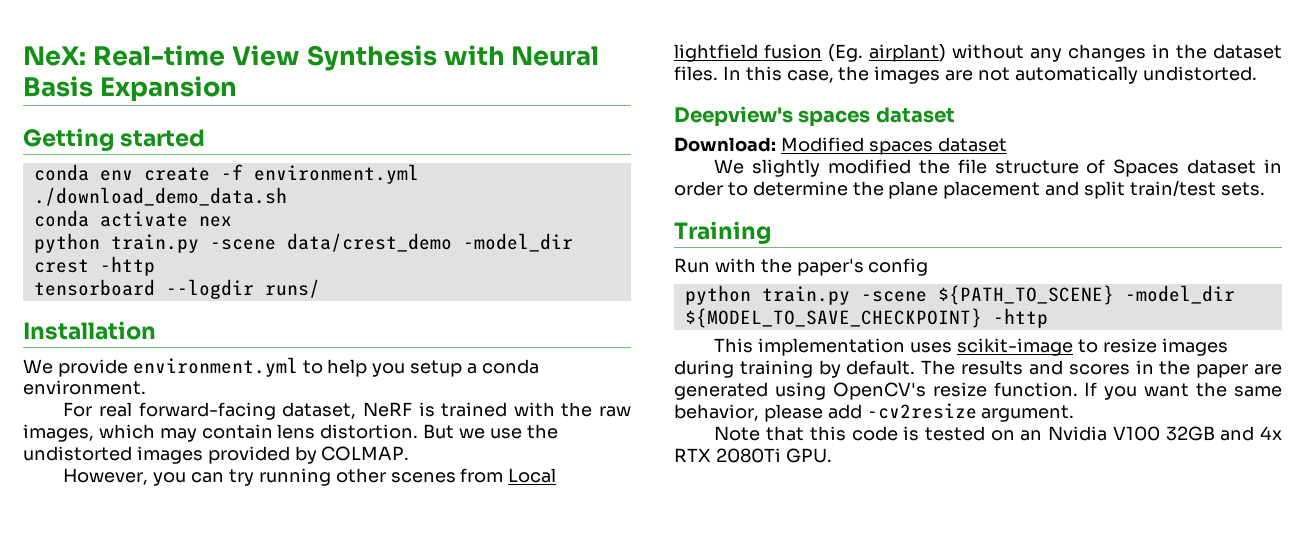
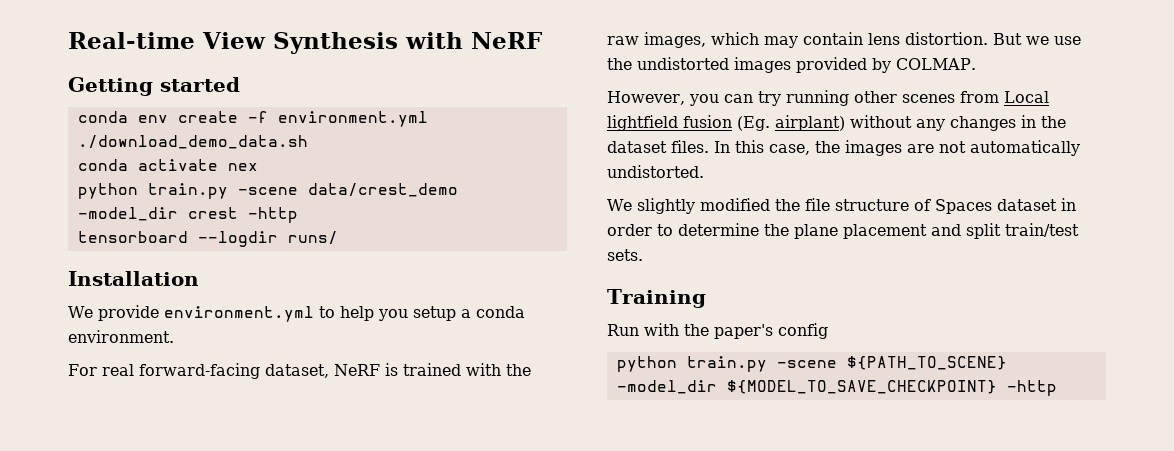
[23,46,86,66] NeX: -> (68, 40) none
[511,46,600,66] [23,76,237,102] Neural Basis Expansion -> [471,32,543,49] NeRF
[674,106,955,127] [674,137,1007,155] // Deepview's spaces dataset // Download: Modified spaces dataset -> (704, 171) none
[714,338,1228,356] [674,360,1282,378] [674,382,1283,400] [674,403,1075,422] [714,426,1283,441] [674,448,832,463] // This implementation uses scikit-image to resize images during training by default. The results and scores in the paper are generated using OpenCV's resize function. If you want the same behavior, please add -cv2resize argument. // Note that this code is tested on an Nvidia V100 32GB and 4x RTX 2080Ti GPU. -> (1057, 388) none

